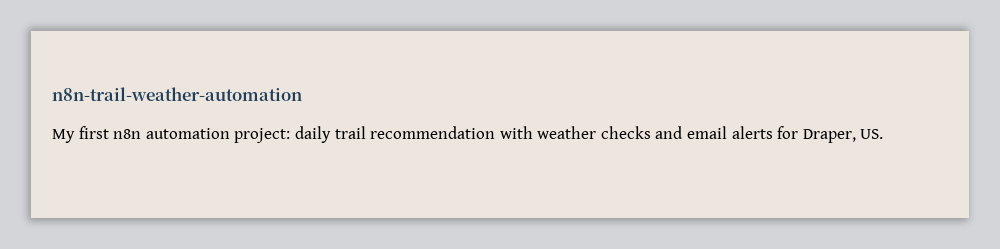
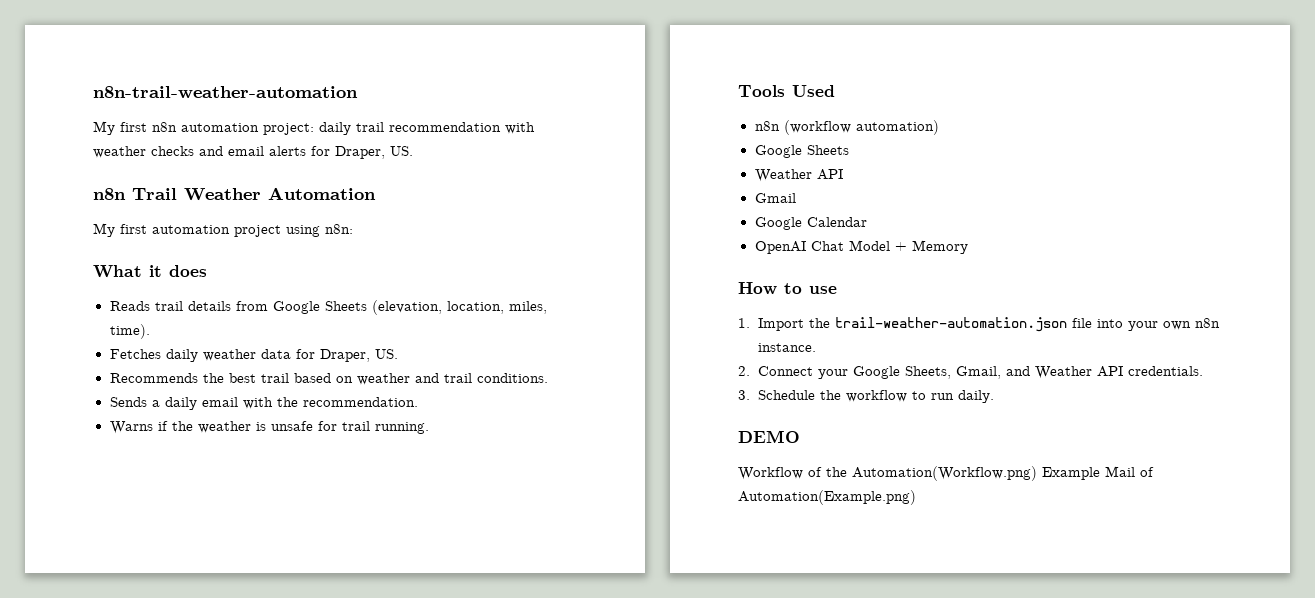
(884, 134) none -> [93,187,376,201] [93,223,353,237] [93,265,207,278] [109,300,547,315] [109,324,150,339] [109,349,398,362] [109,373,548,385] [109,397,418,410] [109,421,429,434] [738,85,835,97] [754,120,939,135] [754,145,849,158] [754,169,843,182] [754,193,796,203] [754,217,867,230] [754,240,968,254] [738,282,837,295] [738,317,1220,332] [757,343,816,352] [738,366,1203,379] [738,390,994,403] [738,430,800,443] [738,466,1154,481] [738,490,916,505] // n8n Trail Weather Automation // My first automation project using n8n: // What it does // Reads trail details from Google Sheets (elevation, location, miles, time). // Fetches daily weather data for Draper, US. // Recommends the best trail based on weather and trail conditions. // Sends a daily email with the recommendation. // Warns if the weather is unsafe for trail running. // Tools Used // n8n (workflow automation) // Google Sheets // Weather API // Gmail // Google Calendar // OpenAI Chat Model + Memory // How to use // 1. Import the trail-weather-automation.json file into your own n8n instance. // 2. Connect your Google Sheets, Gmail, and Weather API credentials. // 3. Schedule the workflow to run daily. // DEMO // Workflow of the Automation(Workflow.png) Example Mail of Automation(Example.png)

